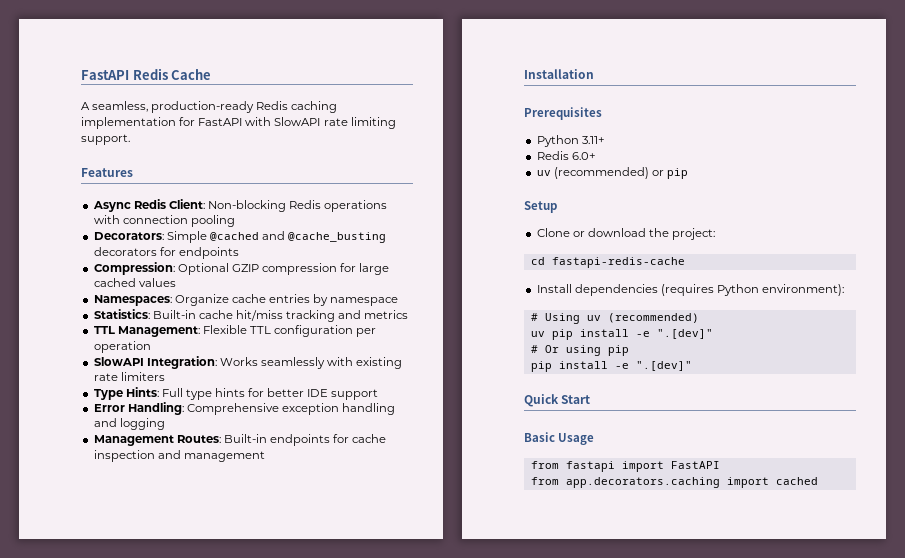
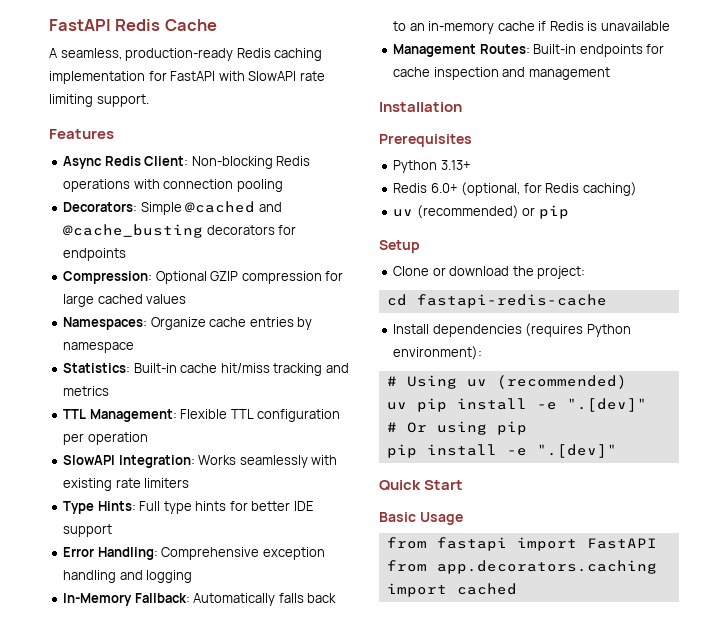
(165, 424) none -> [63,593,337,606] [393,21,670,34] // In-Memory Fallback: Automatically falls back to an in-memory cache if Redis is unavailable
[581,136,605,144] 3.11+ -> [440,160,471,170] 3.13+
(596, 156) none -> [461,182,637,196] (optional, for Redis caching)

